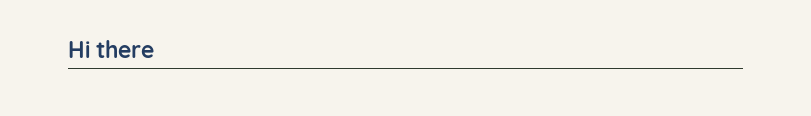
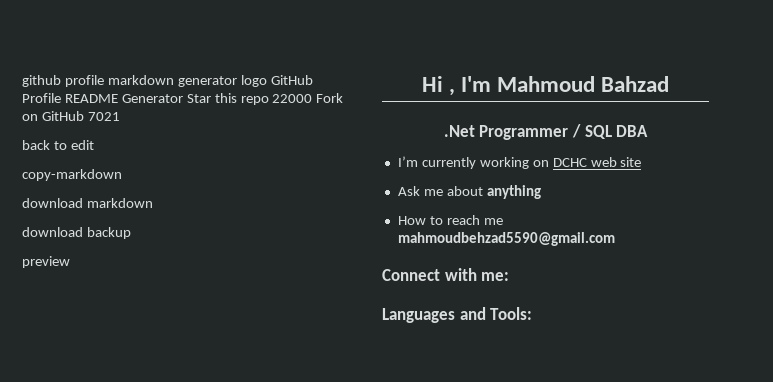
[68,40,155,58] Hi there -> [22,75,313,87] [22,93,344,105] [22,111,120,121] [22,140,94,150] [22,169,122,181] [22,198,153,208] [22,227,131,239] [22,256,70,268] [421,76,670,96] [443,124,649,140] [397,156,642,169] [397,185,541,199] [397,215,503,225] [397,232,615,246] [382,268,510,281] [382,307,533,323] github profile markdown generator logo GitHub Profile README Generator Star this repo 22000 Fork on GitHub 7021 // back to edit // copy-markdown // download markdown // download backup // preview // Hi , I'm Mahmoud Bahzad // .Net Programmer / SQL DBA // I’m currently working on DCHC web site // Ask me about anything // How to reach me mahmoudbehzad5590@gmail.com // Connect with me: // Languages and Tools:

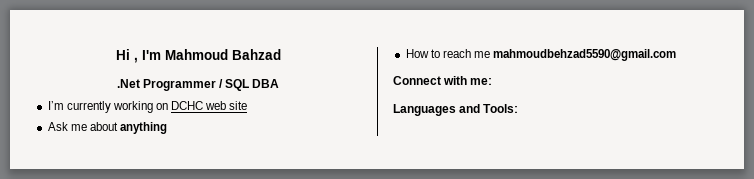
[22,75,313,87] [22,93,344,105] [22,111,120,121] [22,140,94,150] [22,169,122,181] [22,198,153,208] [22,227,131,239] [22,256,70,268] github profile markdown generator logo GitHub Profile README Generator Star this repo 22000 Fork on GitHub 7021 // back to edit // copy-markdown // download markdown // download backup // preview // -> (115, 54) none

